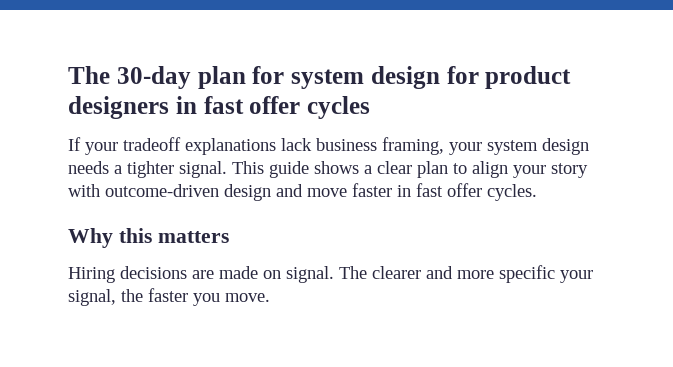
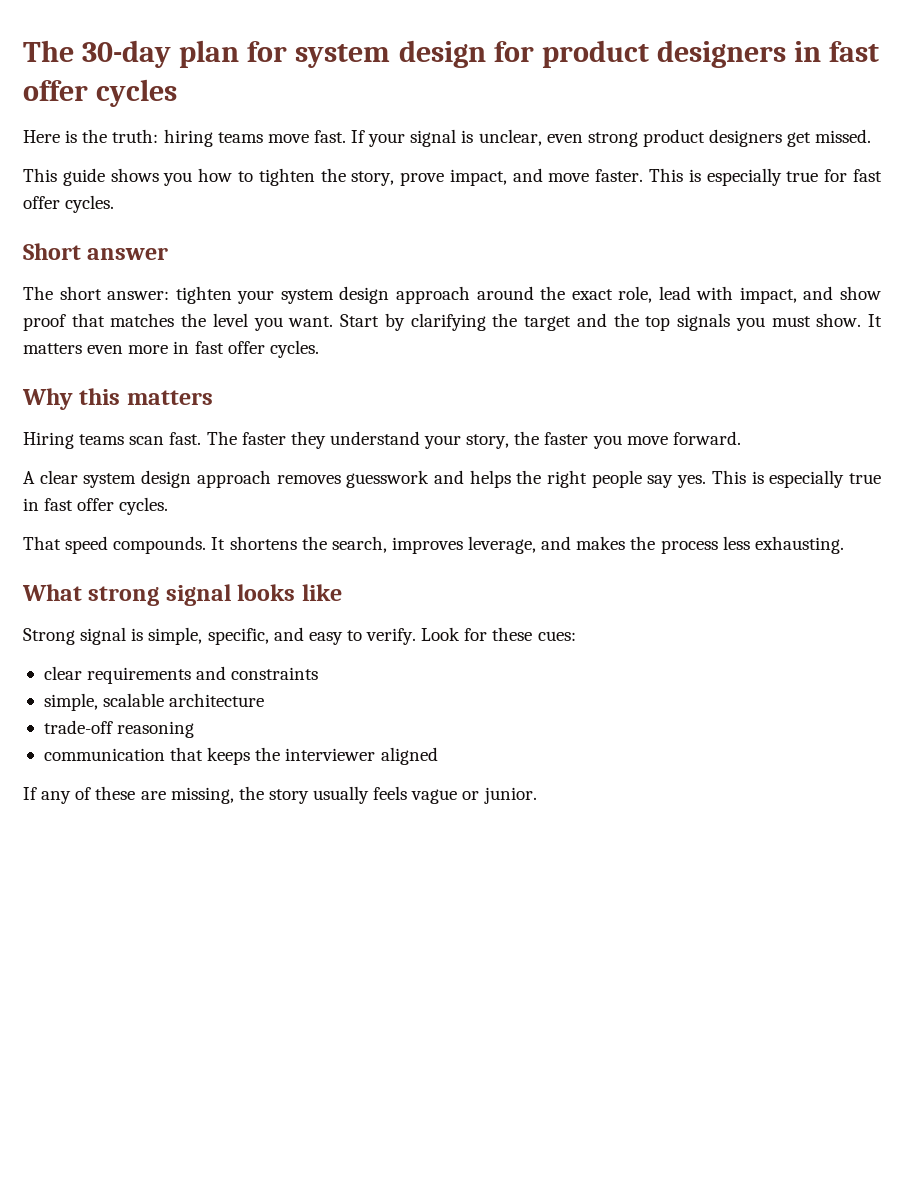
[68,137,589,155] [68,161,588,178] [68,183,392,201] If your tradeoff explanations lack business framing, your system design needs a tighter signal. This guide shows a clear plan to align your story with outcome-driven design and move faster -> [23,129,872,147] [23,168,882,186] [23,195,115,213] [23,243,169,260] [23,286,881,304] [23,313,882,331] [23,343,169,354] Here is the truth: hiring teams move fast. If your signal is unclear, even strong product designers get missed. // This guide shows you how to tighten the story, prove impact, and move faster. This is especially true for fast offer cycles. // Short answer // The short answer: tighten your system design approach around the exact role, lead with impact, and show proof that matches the level you want. Start by clarifying the target and the top signals you must show. It matters even more
[120,265,593,283] [68,288,270,306] decisions are made on signal. The clearer and more specific your signal, the faster you move. -> [79,431,741,449] [23,470,882,488] [23,497,169,515] [23,536,844,554] [22,584,342,606] [23,627,576,645] [43,666,319,684] [43,693,265,711] [43,720,195,738] [43,747,438,765] [23,786,537,804] teams scan fast. The faster they understand your story, the faster you move forward. // A clear system design approach removes guesswork and helps the right people say yes. This is especially true in fast offer cycles. // That speed compounds. It shortens the search, improves leverage, and makes the process less exhausting. // What strong signal looks like // Strong signal is simple, specific, and easy to verify. Look for these cues: // clear requirements and constraints // simple, scalable architecture // trade-off reasoning // communication that keeps the interviewer aligned // If any of these are missing, the story usually feels vague or junior.

